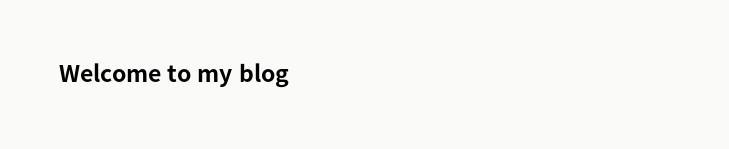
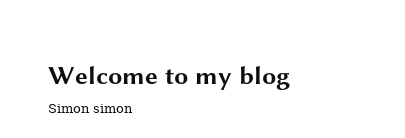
(289, 75) none -> [48,104,133,113] // Simon simon

